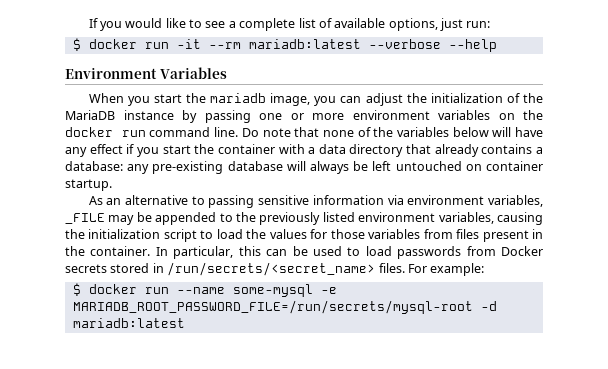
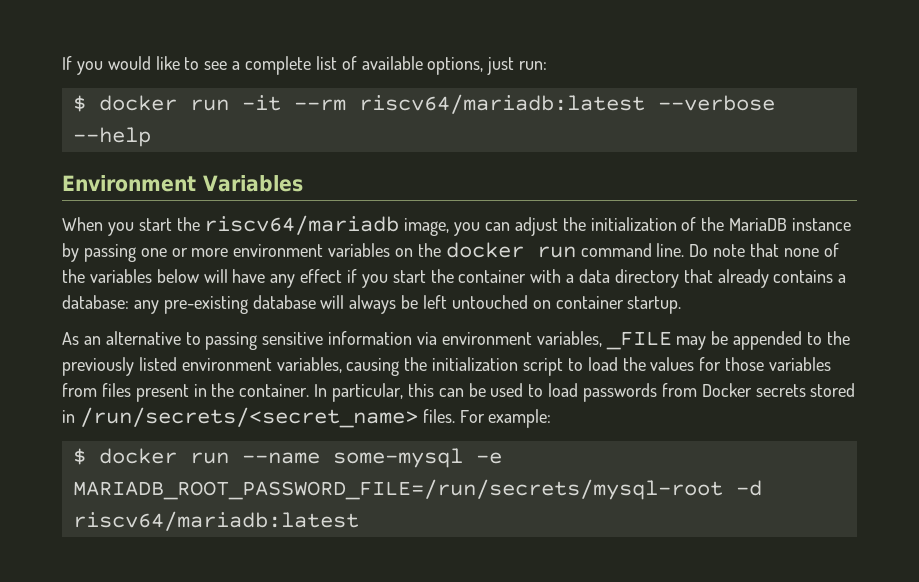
[248,39,361,49] mariadb:latest -> [358,94,645,114] riscv64/mariadb:latest
[210,93,267,103] mariadb -> [204,215,400,235] riscv64/mariadb
[72,318,185,328] mariadb:latest -> [72,511,359,531] riscv64/mariadb:latest

